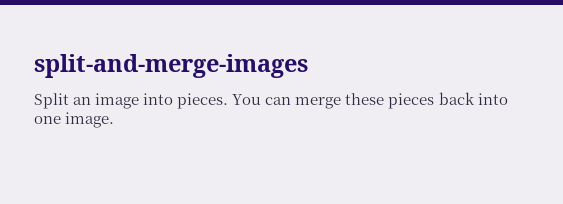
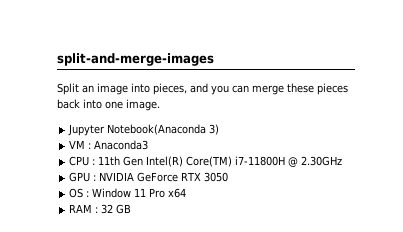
[177,93,262,109] pieces. You -> [153,83,229,95] pieces, and you
(115, 120) none -> [68,124,220,136] [69,140,149,150] [69,156,343,167] [69,172,229,182] [69,188,187,198] [69,204,132,214] // Jupyter Notebook(Anaconda 3) // VM : Anaconda3 // CPU : 11th Gen Intel(R) Core(TM) i7-11800H @ 2.30GHz // GPU : NVIDIA GeForce RTX 3050 // OS : Window 11 Pro x64 // RAM : 32 GB

